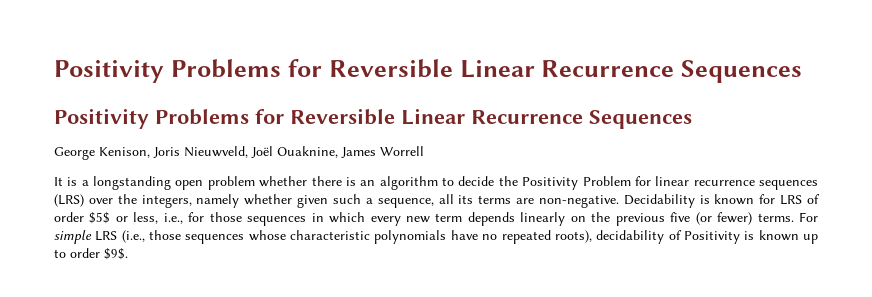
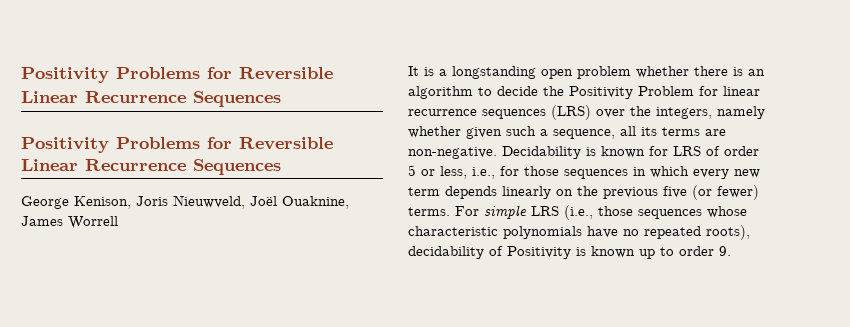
[89,212,111,224] $5$ -> [408,165,416,176] 5
[104,248,128,260] $9$. -> [719,246,731,256] 9.

